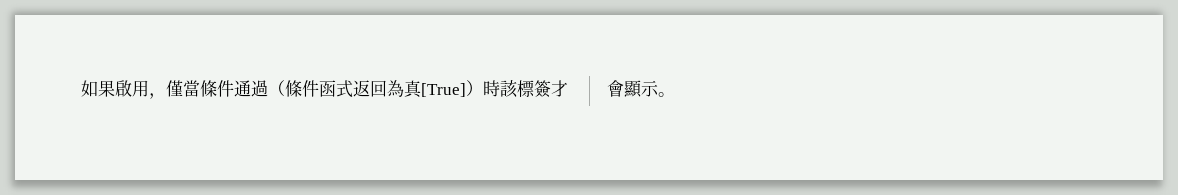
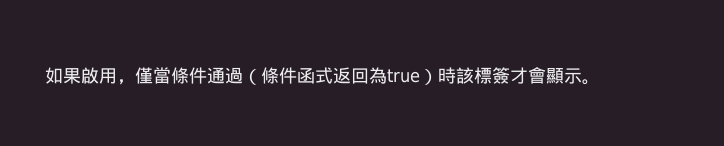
[404,80,466,98] 真[True] -> [387,69,420,83] true

